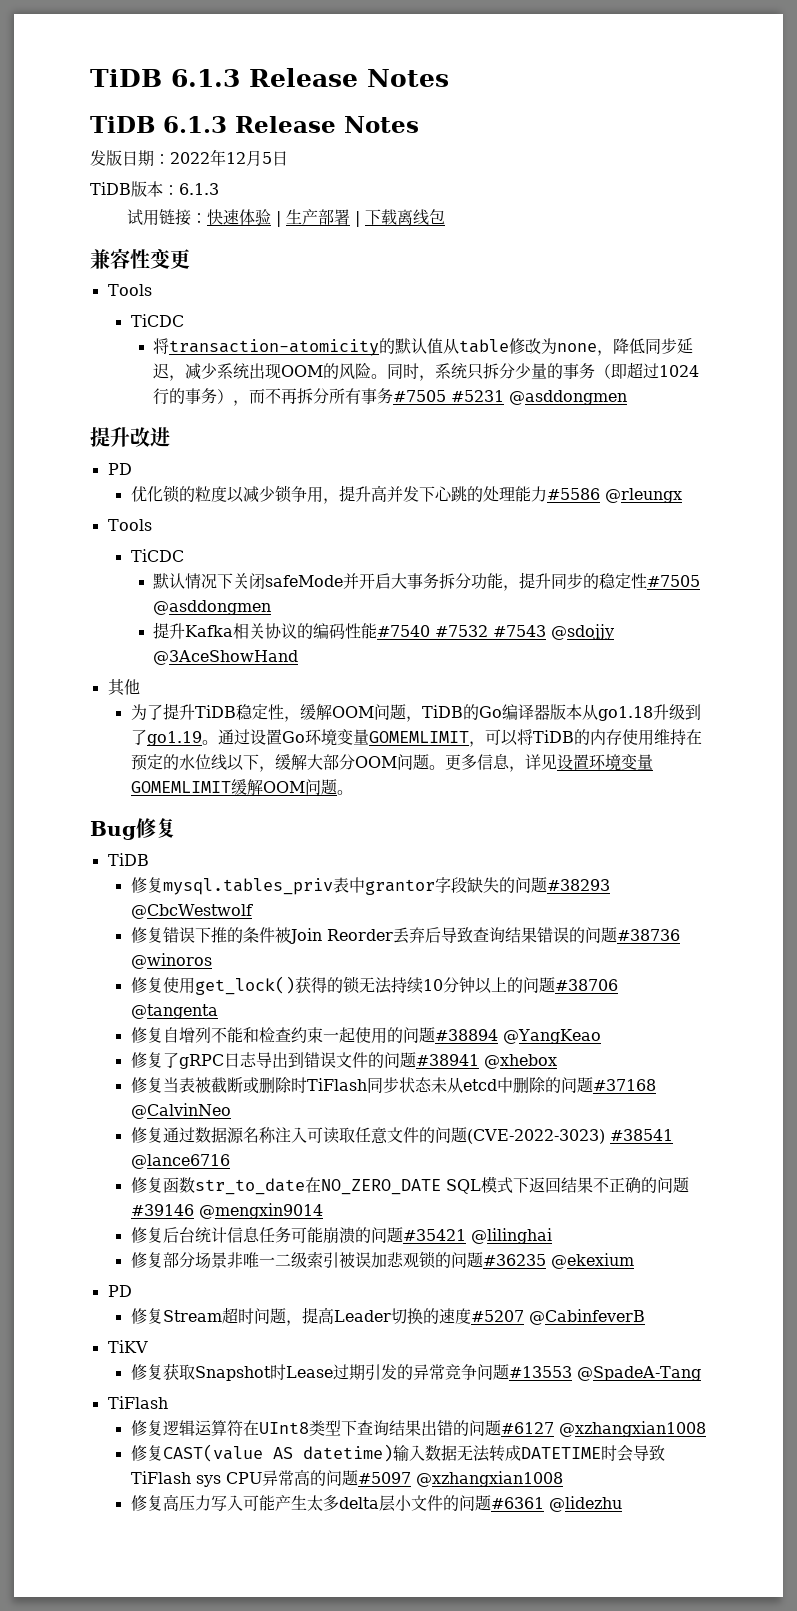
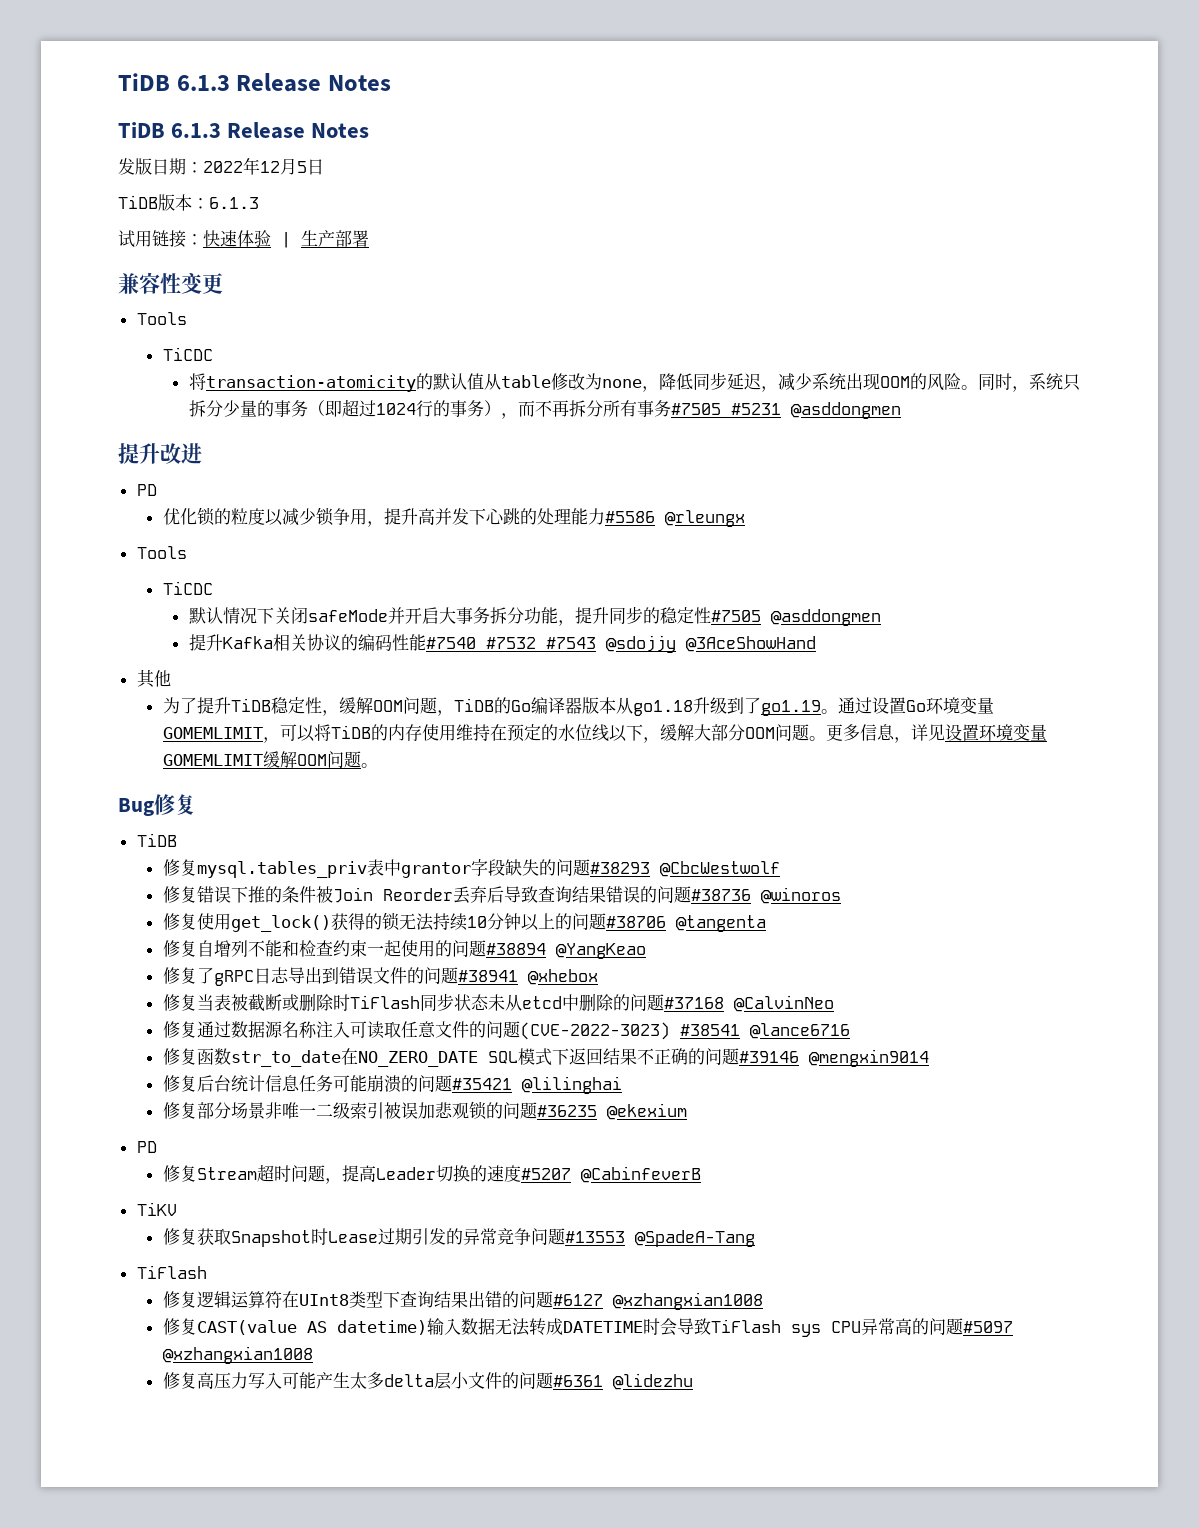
[354,209,445,227] | 下载离线包 -> (369, 238) none

